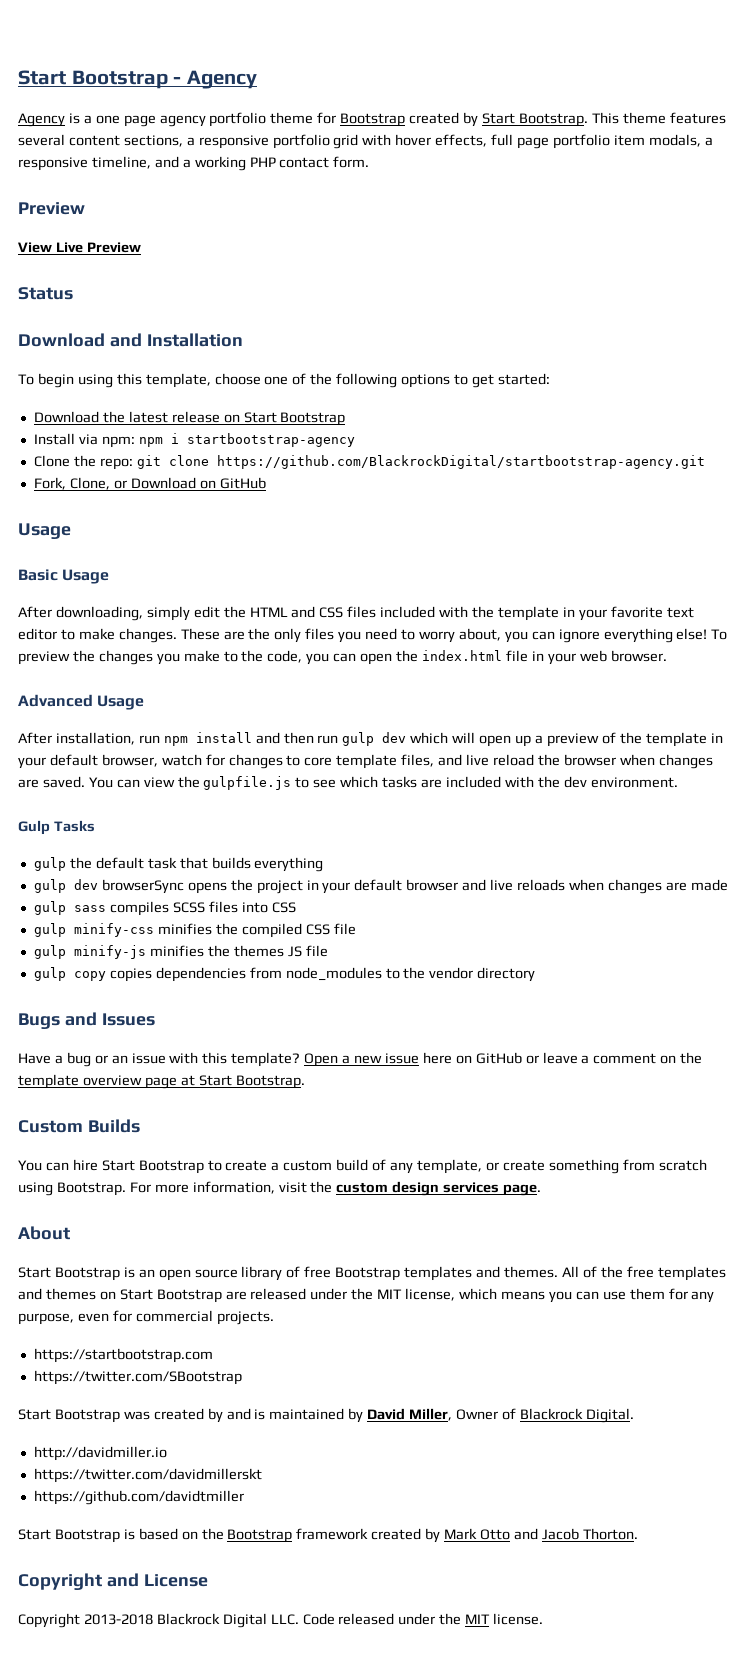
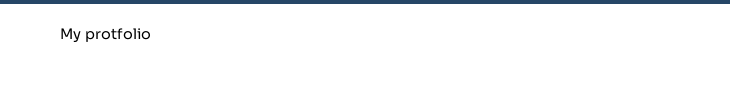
[18,70,257,89] [18,112,726,127] [18,134,713,149] [18,156,370,171] [18,202,85,215] [18,242,141,253] [18,287,73,300] [18,333,243,347] [18,373,550,388] [33,411,346,426] [33,433,355,448] [33,455,705,470] [33,477,266,490] [18,523,71,539] [18,569,110,584] [18,606,694,621] [18,628,728,643] [18,650,667,665] [18,694,145,710] [18,732,723,747] [18,754,713,769] [18,776,678,790] [18,820,95,835] [33,857,324,872] [33,879,728,894] [33,901,296,916] [33,923,356,938] [33,945,328,959] [33,967,536,982] [18,1012,155,1029] [18,1052,703,1067] [18,1074,305,1089] [18,1119,140,1133] [18,1159,707,1174] [18,1181,542,1196] [18,1226,70,1240] [18,1266,726,1281] [18,1288,715,1303] [18,1310,274,1325] [33,1348,213,1363] [33,1370,242,1385] [18,1408,634,1423] [33,1446,167,1461] [33,1468,262,1483] [33,1490,244,1505] [18,1528,638,1543] [18,1573,208,1590] [18,1613,544,1628] Start Bootstrap - Agency // Agency is a one page agency portfolio theme for Bootstrap created by Start Bootstrap. This theme features several content sections, a responsive portfolio grid with hover effects, full page portfolio item modals, a responsive timeline, and a working PHP contact form. // Preview // View Live Preview // Status // Download and Installation // To begin using this template, choose one of the following options to get started: // Download the latest release on Start Bootstrap // Install via npm: npm i startbootstrap-agency // Clone the repo: git clone https://github.com/BlackrockDigital/startbootstrap-agency.git // Fork, Clone, or Download on GitHub // Usage // Basic Usage // After downloading, simply edit the HTML and CSS files included with the template in your favorite text editor to make changes. These are the only files you need to worry about, you can ignore everything else! To preview the changes you make to the code, you can open the index.html file in your web browser. // Advanced Usage // After installation, run npm install and then run gulp dev which will open up a preview of the template in your default browser, watch for changes to core template files, and live reload the browser when changes are saved. You can view the gulpfile.js to see which tasks are included with the dev environment. // Gulp Tasks // gulp the default task that builds everything // gulp dev browserSync opens the project in your default browser and live reloads when changes are made // gulp sass compiles SCSS files into CSS // gulp minify-css minifies the compiled CSS file // gulp minify-js minifies the themes JS file // gulp copy copies dependencies from node_modules to the vendor directory // Bugs and Issues // Have a bug or an issue with this template? Open a new issue here on GitHub or leave a comment on the template overview page at Start Bootstrap. // Custom Builds // You can hire Start Bootstrap to create a custom build of any template, or create something from scratch using Bootstrap. For more information, visit the custom design services page. // About // Start Bootstrap is an open source library of free Bootstrap templates and themes. All of the free templates and themes on Start Bootstrap are released under the MIT license, which means you can use them for any purpose, even for commercial projects. // https://startbootstrap.com // https://twitter.com/SBootstrap // Start Bootstrap was created by and is maintained by David Miller, Owner of Blackrock Digital. // http://davidmiller.io // https://twitter.com/davidmillerskt // https://github.com/davidtmiller // Start Bootstrap is based on the Bootstrap framework created by Mark Otto and Jacob Thorton. // Copyright and License // Copyright 2013-2018 Blackrock Digital LLC. Code released under the MIT license. -> [60,28,151,43] My protfolio

